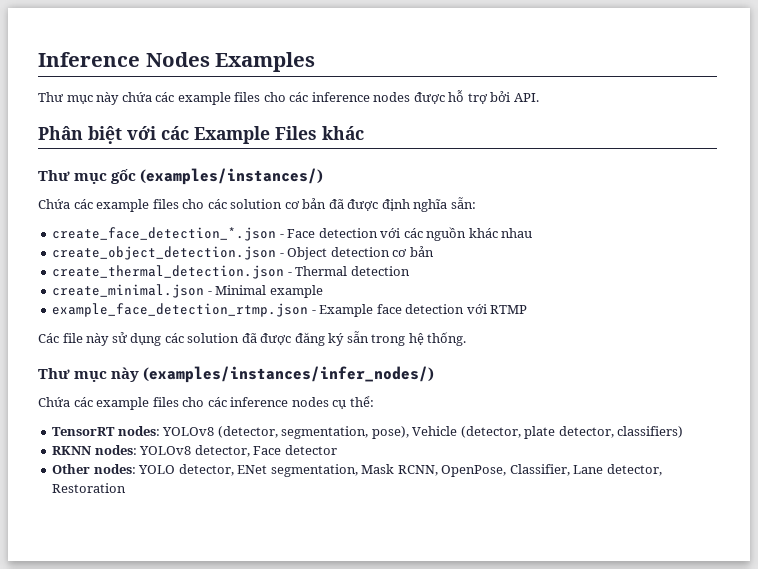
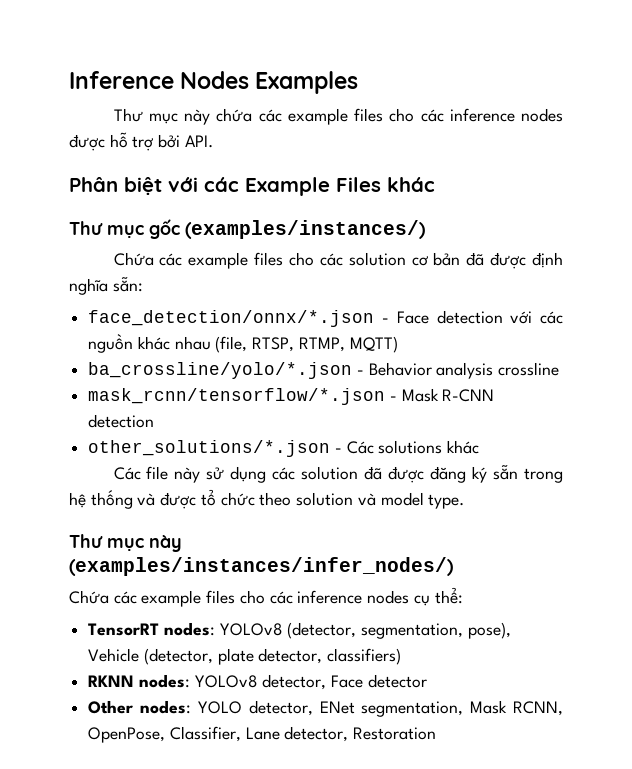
[52,227,277,241] create_face_detection_*.json -> [88,310,375,327] face_detection/onnx/*.json
[52,246,434,260] [52,265,410,279] [52,284,323,298] [52,303,528,317] // create_object_detection.json - Object detection cơ bản // create_thermal_detection.json - Thermal detection // create_minimal.json - Minimal example // example_face_detection_rtmp.json - Example face detection với RTMP -> [215,336,398,353] [88,362,560,379] [88,388,495,405] [88,414,155,428] [88,440,480,457] (file, RTSP, RTMP, MQTT) // ba_crossline/yolo/*.json - Behavior analysis crossline // mask_rcnn/tensorflow/*.json - Mask R-CNN detection // other_solutions/*.json - Các solutions khác
[427,332,467,346] thống. -> [90,489,465,509] thống và được tổ chức theo solution và model type.

